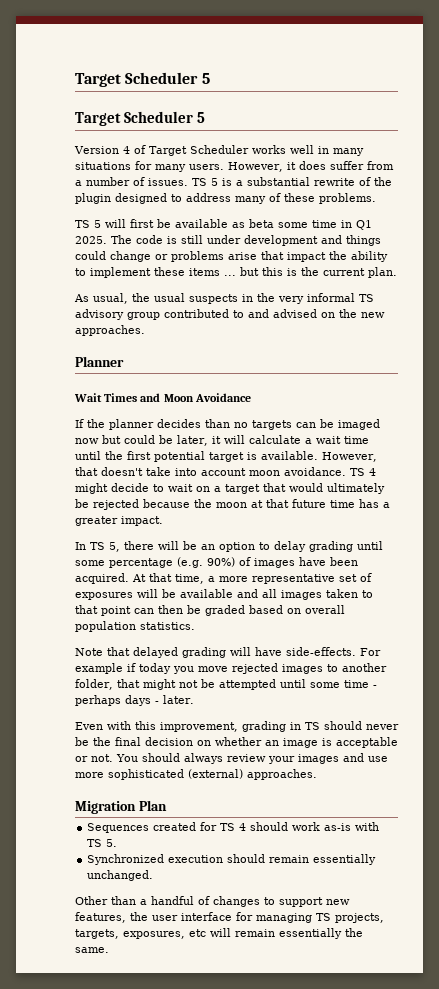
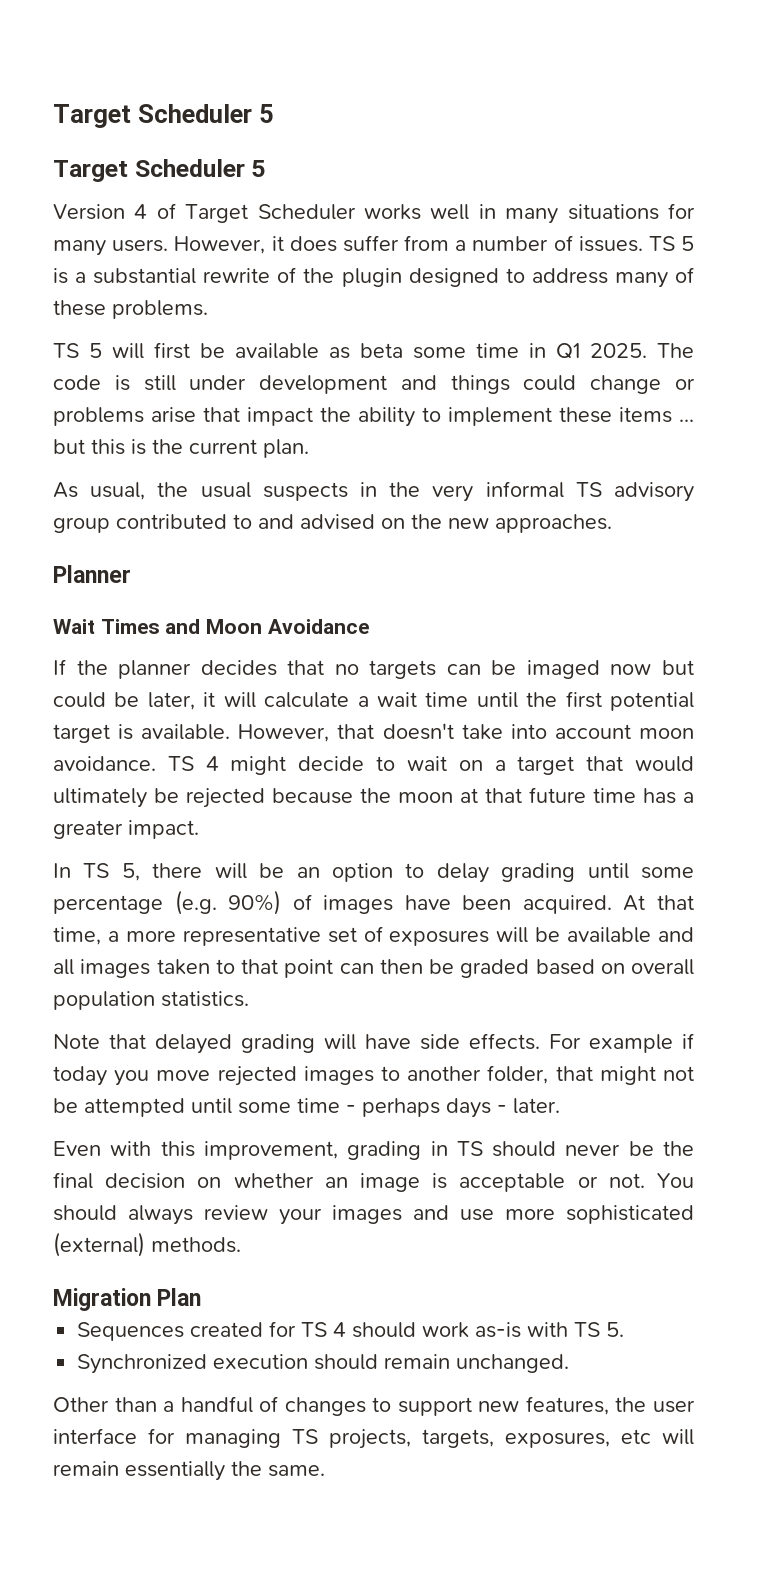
[205,419,230,428] than -> [287,660,325,675] that
[286,647,356,656] side-effects. -> [420,1033,540,1050] side effects.
[247,769,317,780] approaches. -> [151,1237,241,1253] methods.
[313,854,377,865] essentially -> (451, 1361) none

